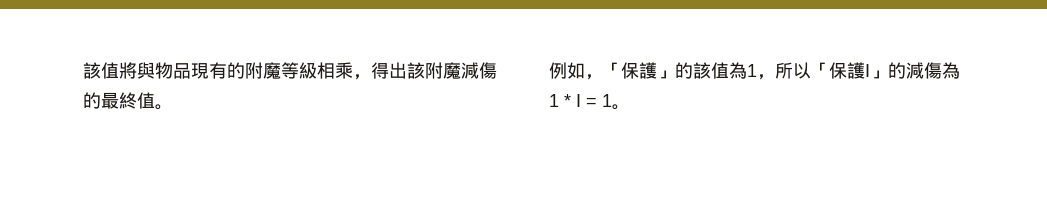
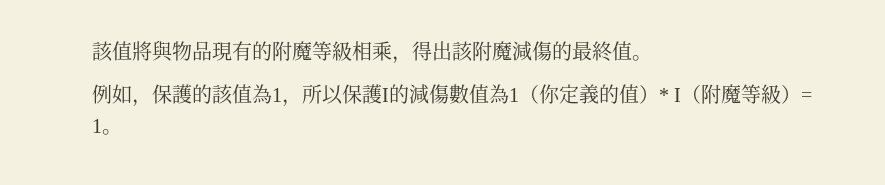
[603,62,675,79] 「保護」 -> [152,84,192,104] 保護
[811,62,829,77] 「 -> (343, 95) none
[870,62,960,79] [549,94,581,107] 」的減傷為1 * I -> [389,84,802,104] 的減傷數值為1（你定義的值）* I（附魔等級）

